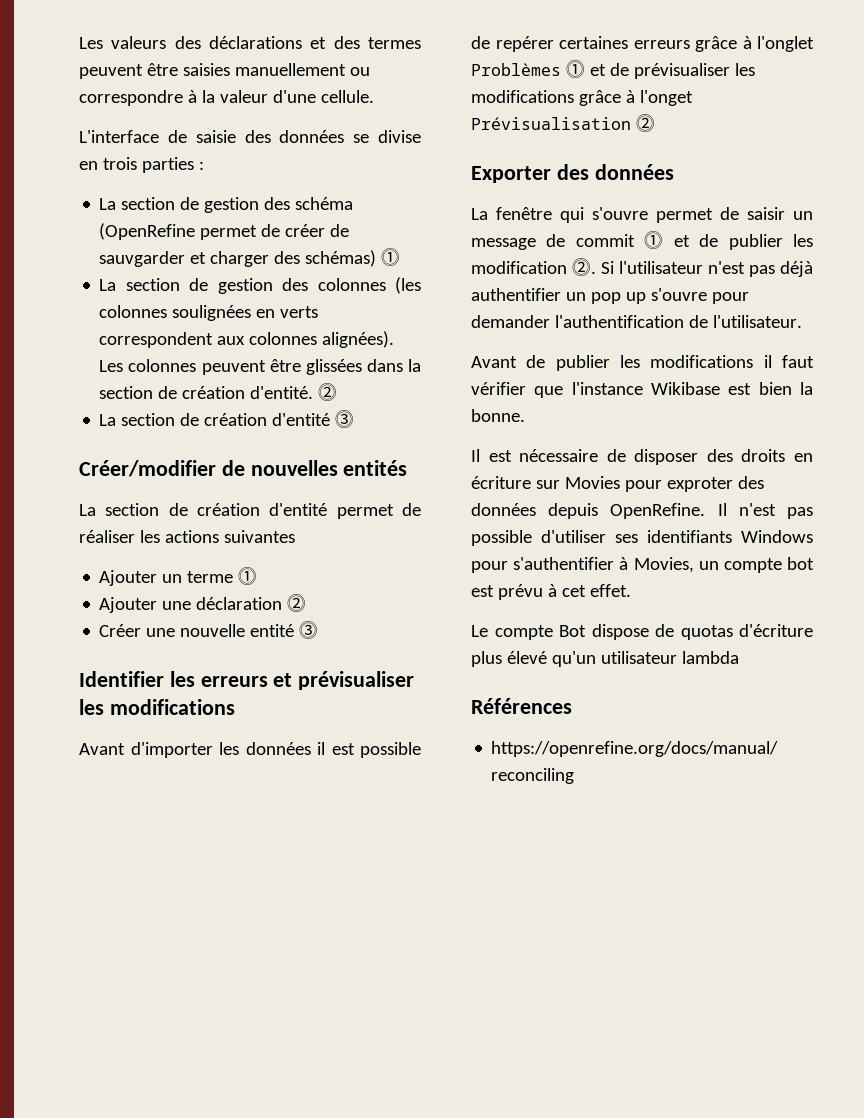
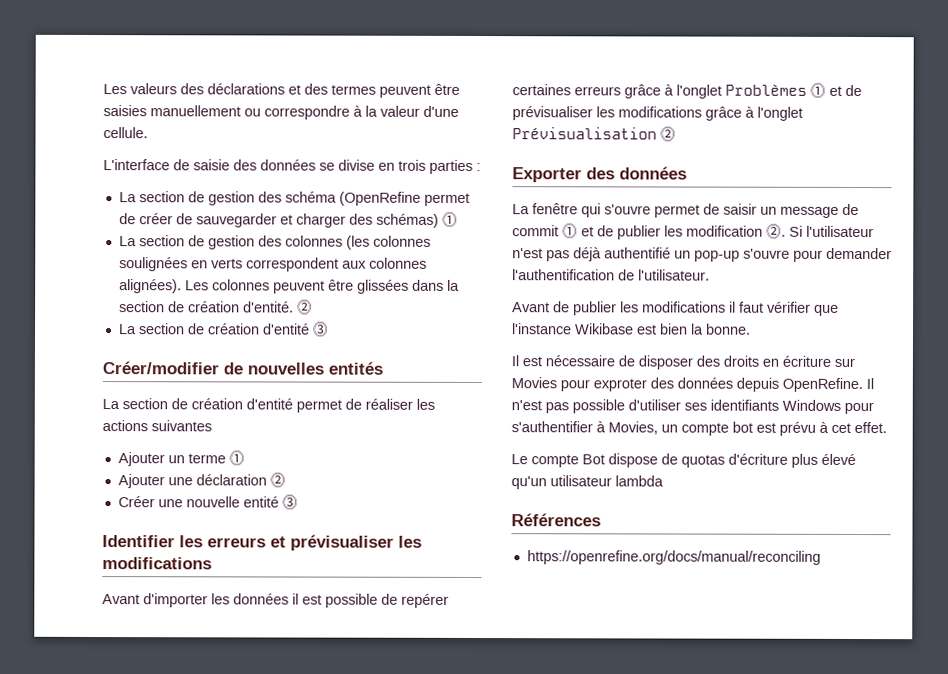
[99,251,186,267] sauvgarder -> [195,213,277,228] sauvegarder
[639,90,693,106] l'onget -> [757,106,803,121] l'onglet
[471,288,646,304] authentifier un pop up -> [604,247,740,262] authentifié un pop-up

